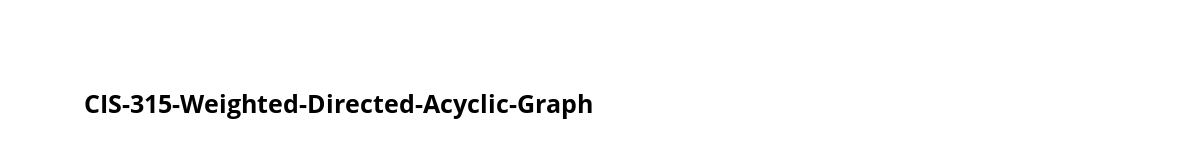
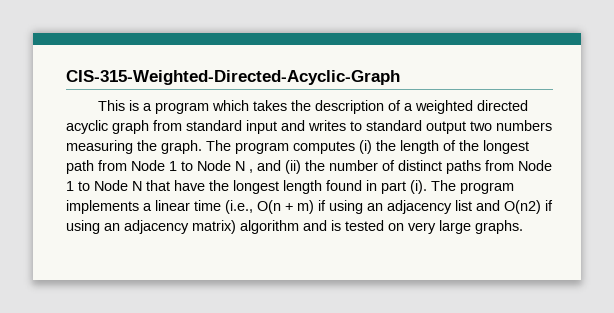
(593, 106) none -> [97,100,528,114] [66,120,552,134] [66,140,529,154] [66,160,552,174] [66,180,514,194] [66,200,553,214] [66,220,523,234] // This is a program which takes the description of a weighted directed acyclic graph from standard input and writes to standard output two numbers measuring the graph. The program computes (i) the length of the longest path from Node 1 to Node N , and (ii) the number of distinct paths from Node 1 to Node N that have the longest length found in part (i). The program implements a linear time (i.e., O(n + m) if using an adjacency list and O(n2) if using an adjacency matrix) algorithm and is tested on very large graphs.

